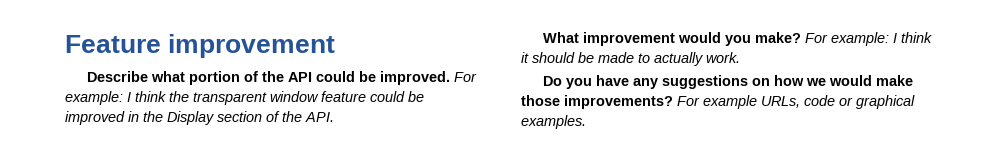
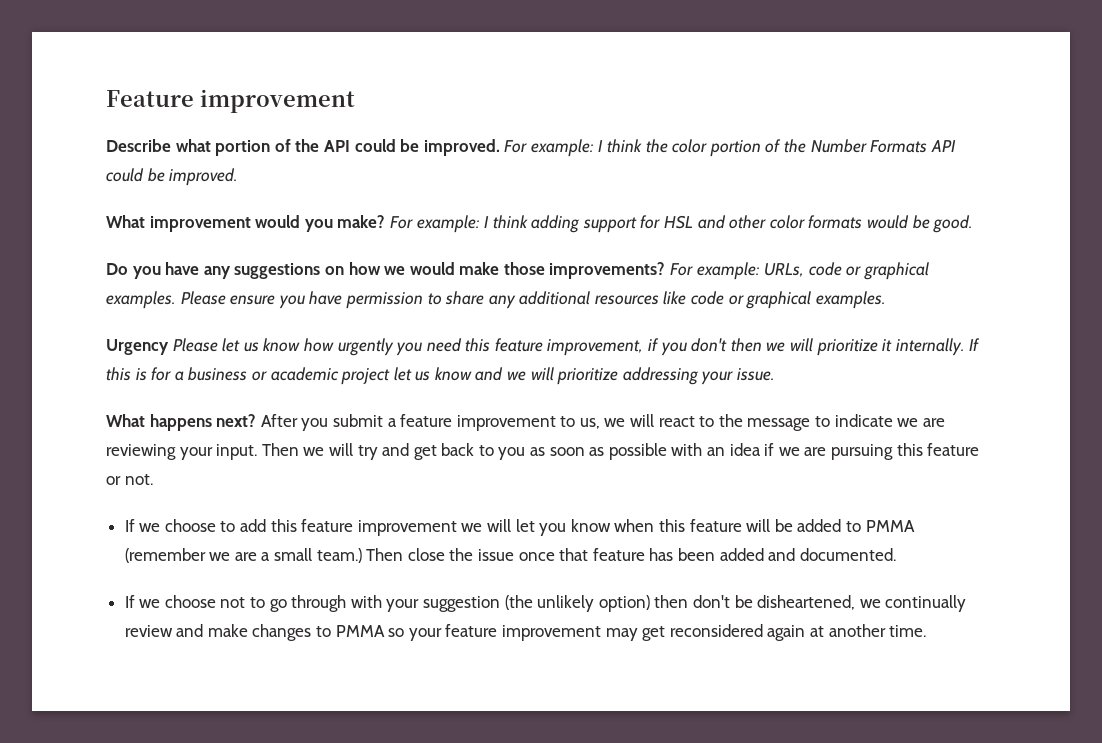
[193,91,424,105] [65,111,334,125] transparent window feature could be improved in the Display section of the API. -> [672,139,956,157] [106,168,239,186] color portion of the Number Formats API could be improved.
[521,52,740,66] it should be made to actually work. -> [531,215,974,233] adding support for HSL and other color formats would be good.
[703,95,757,109] example -> [696,262,760,280] example:
(586, 122) none -> [180,291,886,309] [106,338,981,356] [106,367,776,385] [106,414,945,431] [106,443,980,460] [106,474,153,485] [124,519,915,536] [124,548,896,563] [124,595,967,612] [124,624,927,641] Please ensure you have permission to share any additional resources like code or graphical examples. // Urgency Please let us know how urgently you need this feature improvement, if you don't then we will prioritize it internally. If this is for a business or academic project let us know and we will prioritize addressing your issue. // What happens next? After you submit a feature improvement to us, we will react to the message to indicate we are reviewing your input. Then we will try and get back to you as soon as possible with an idea if we are pursuing this feature or not. // If we choose to add this feature improvement we will let you know when this feature will be added to PMMA (remember we are a small team.) Then close the issue once that feature has been added and documented. // If we choose not to go through with your suggestion (the unlikely option) then don't be disheartened, we continually review and make changes to PMMA so your feature improvement may get reconsidered again at another time.

